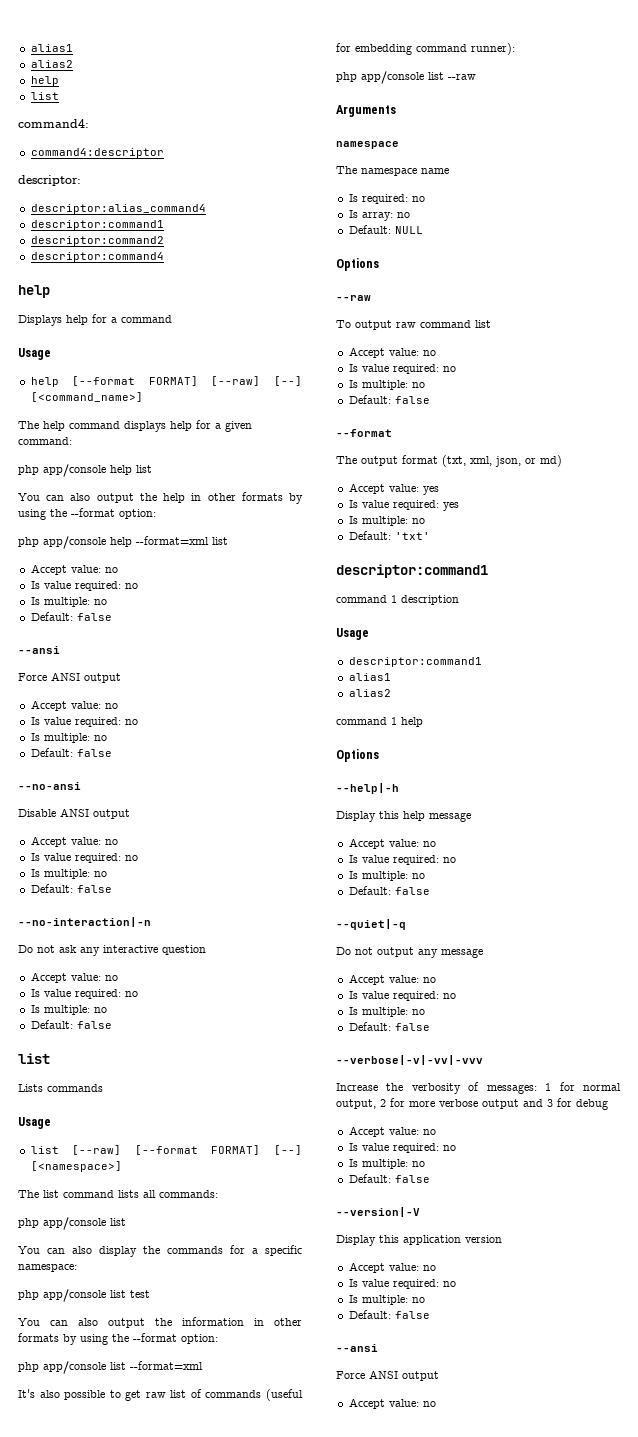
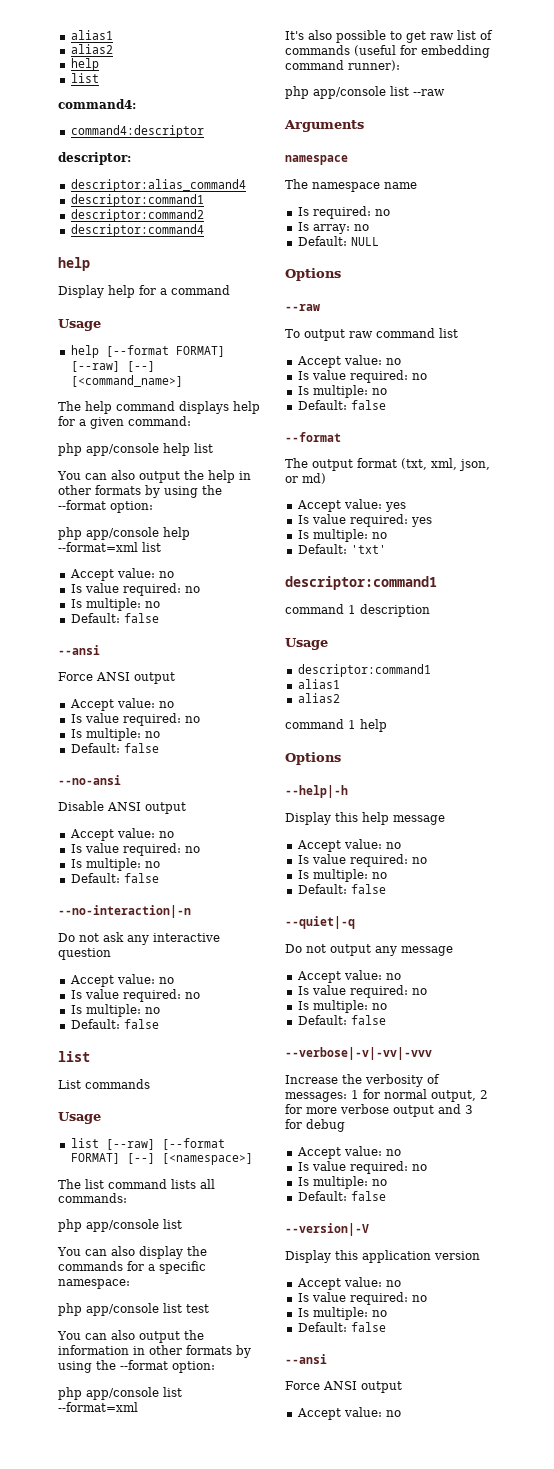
[18,315,62,326] Displays -> [58,285,104,298] Display
[18,1084,43,1092] Lists -> [58,1080,81,1089] List

